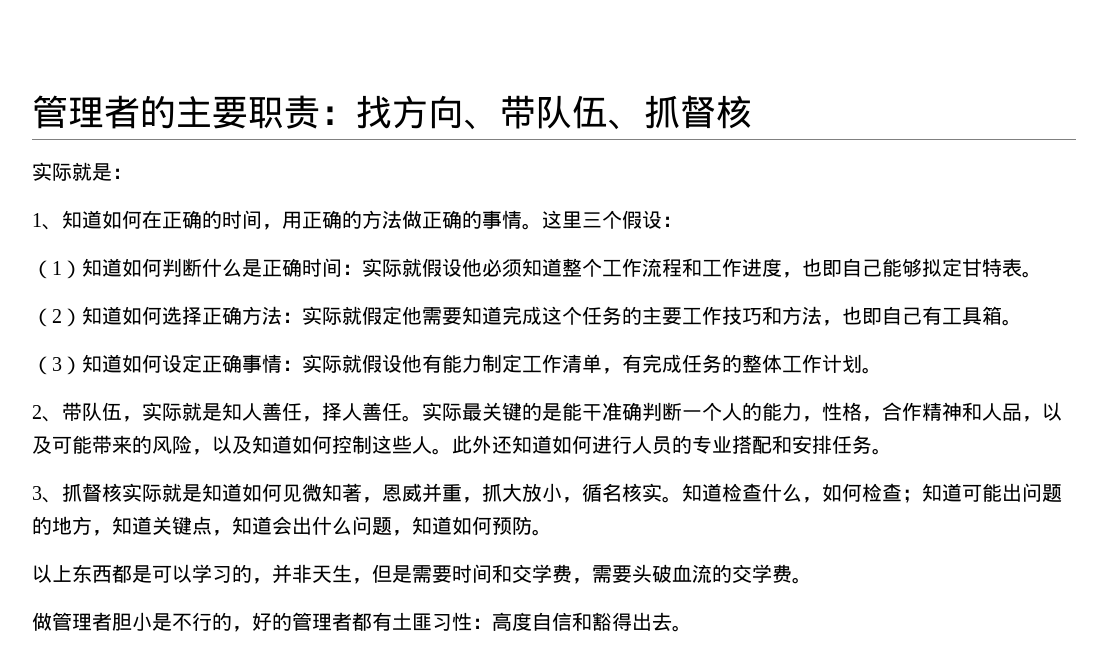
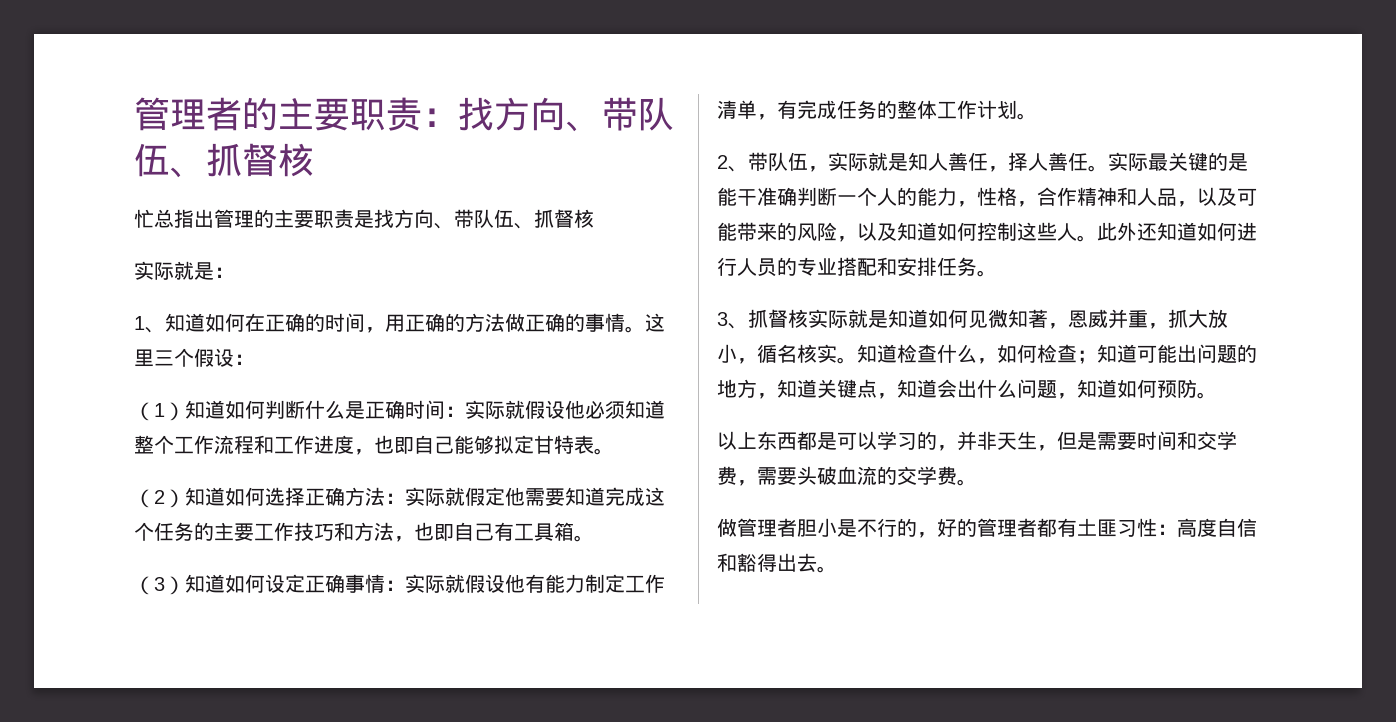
(752, 112) none -> [134,209,594,229] // 忙总指出管理的主要职责是找方向、带队伍、抓督核

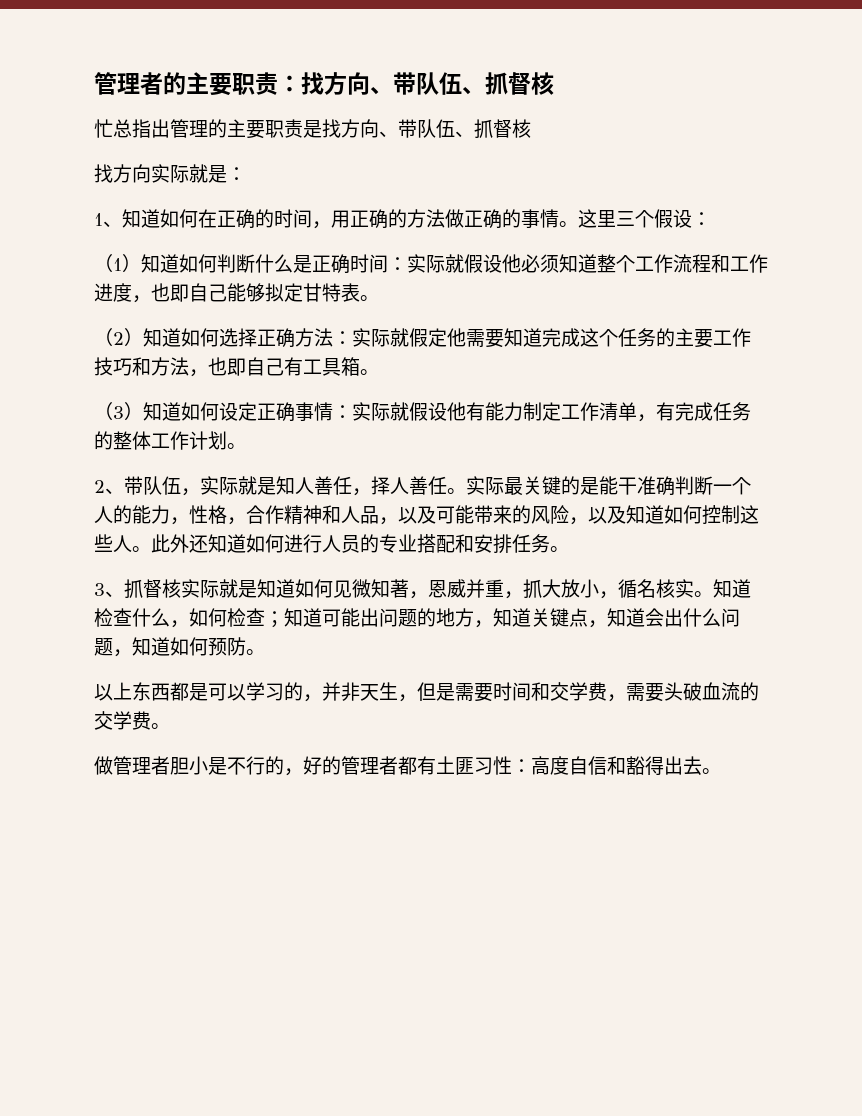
(594, 218) none -> [94,164,151,183] 找方向

